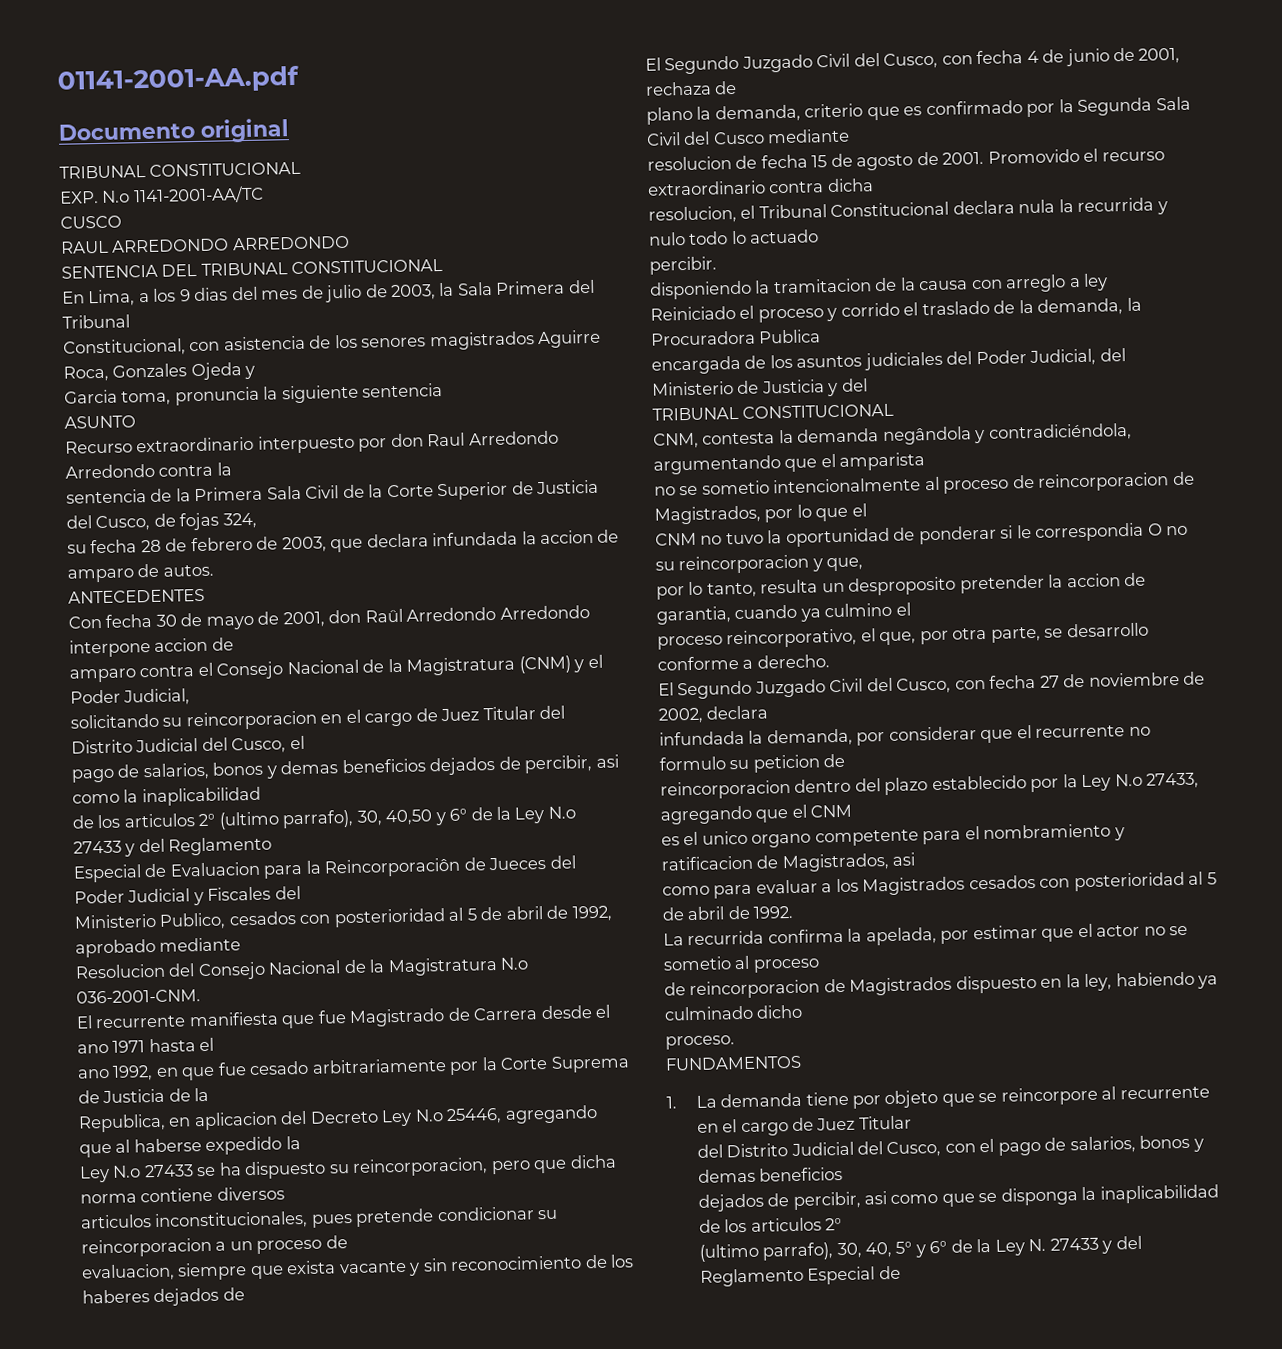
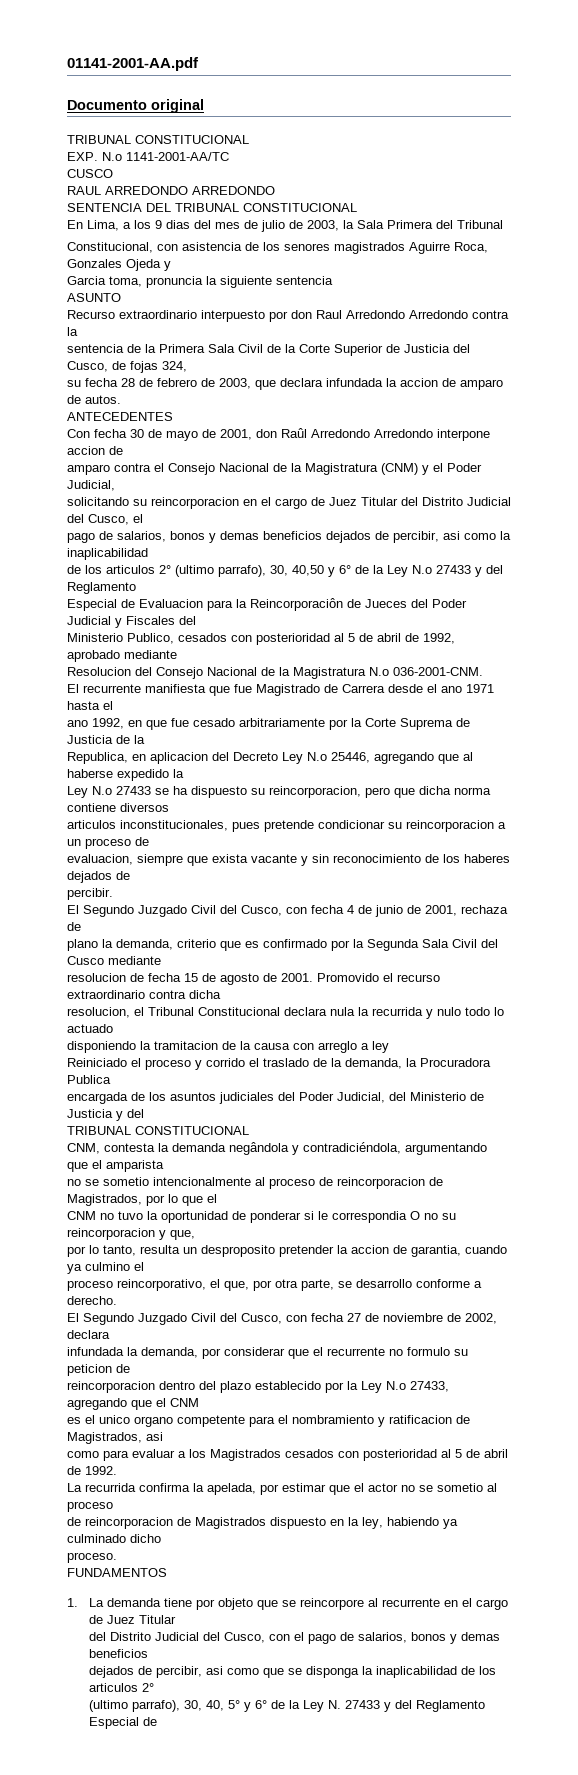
(245, 1294) none -> [67,888,113,900] // percibir.
[649,256,717,275] // percibir. -> (113, 1028) none

